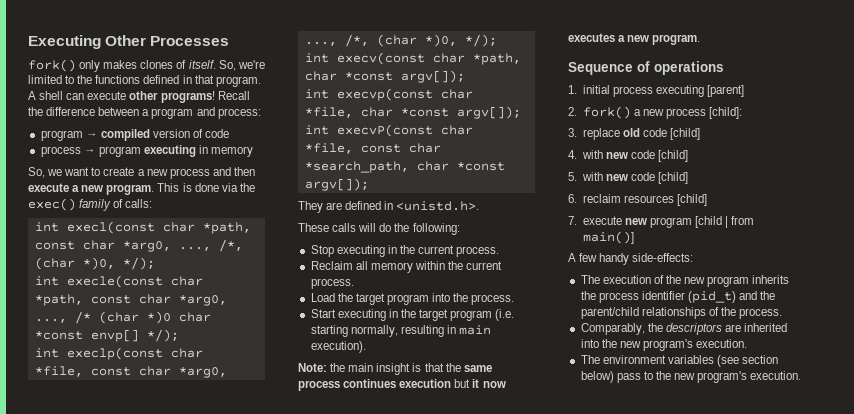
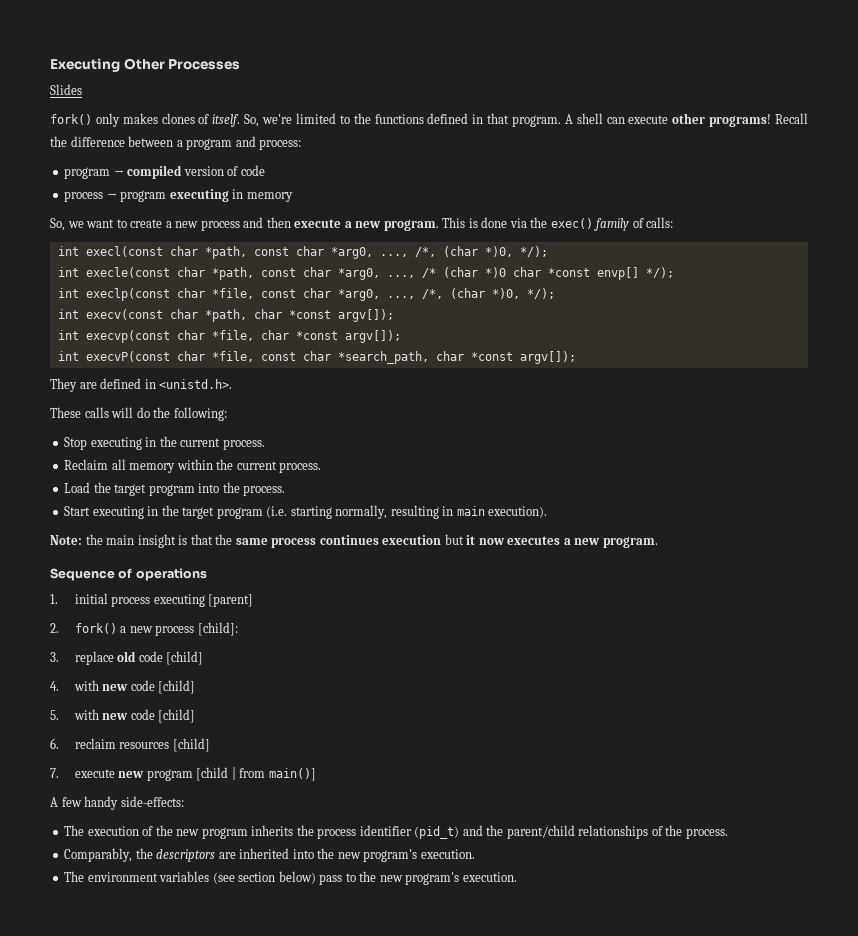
(230, 41) none -> [50,84,82,95] // Slides

